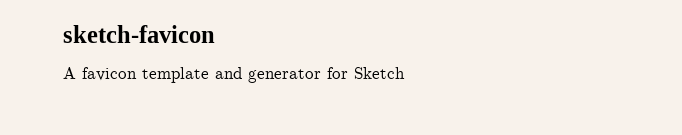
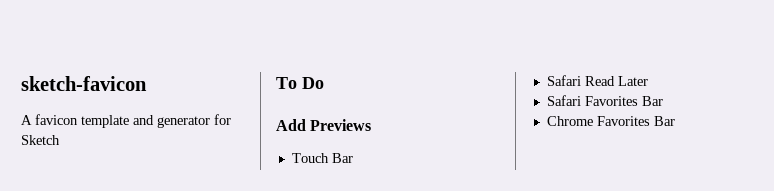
(405, 73) none -> [276,77,324,89] [276,119,372,131] [291,153,353,163] [546,75,648,86] [546,95,663,106] [546,116,675,126] // To Do // Add Previews // Touch Bar // Safari Read Later // Safari Favorites Bar // Chrome Favorites Bar

